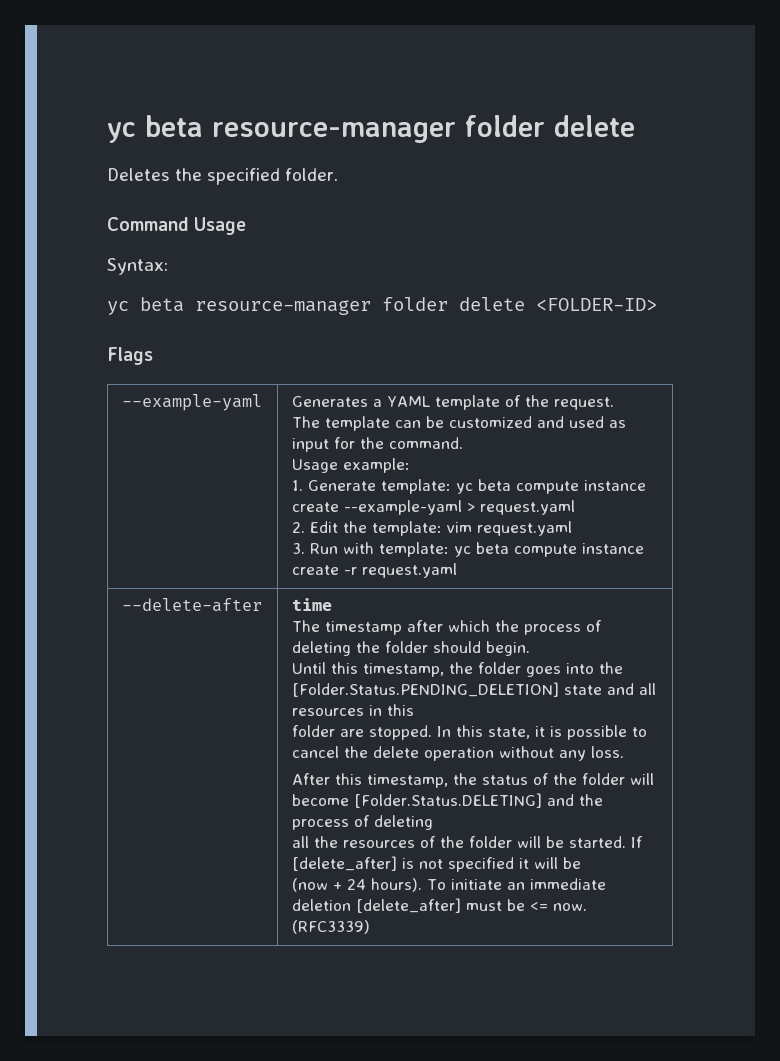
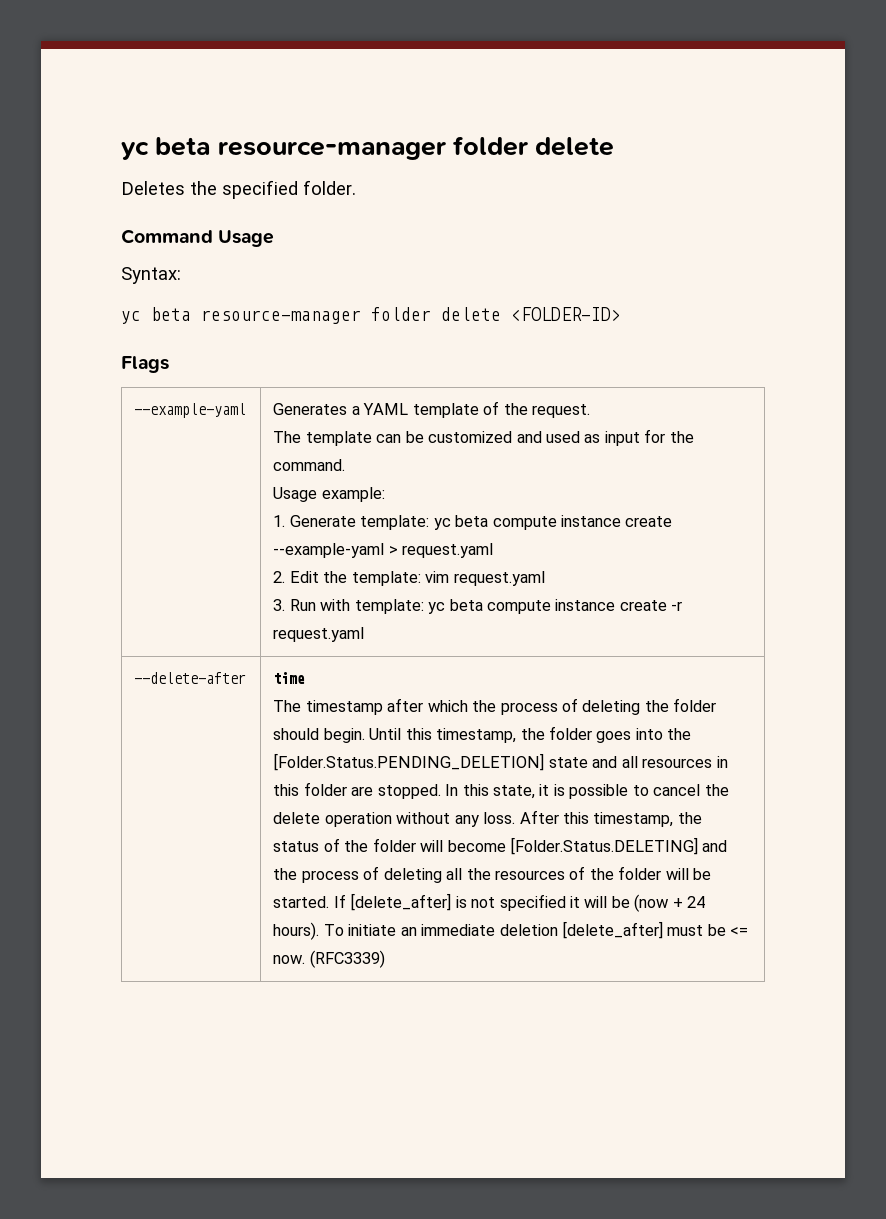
(530, 648) // -> (365, 735) none
(414, 710) // -> (300, 790) none
(624, 752) // -> (516, 818) none
(433, 822) // -> (442, 875) none
(581, 863) // -> (630, 902) none

